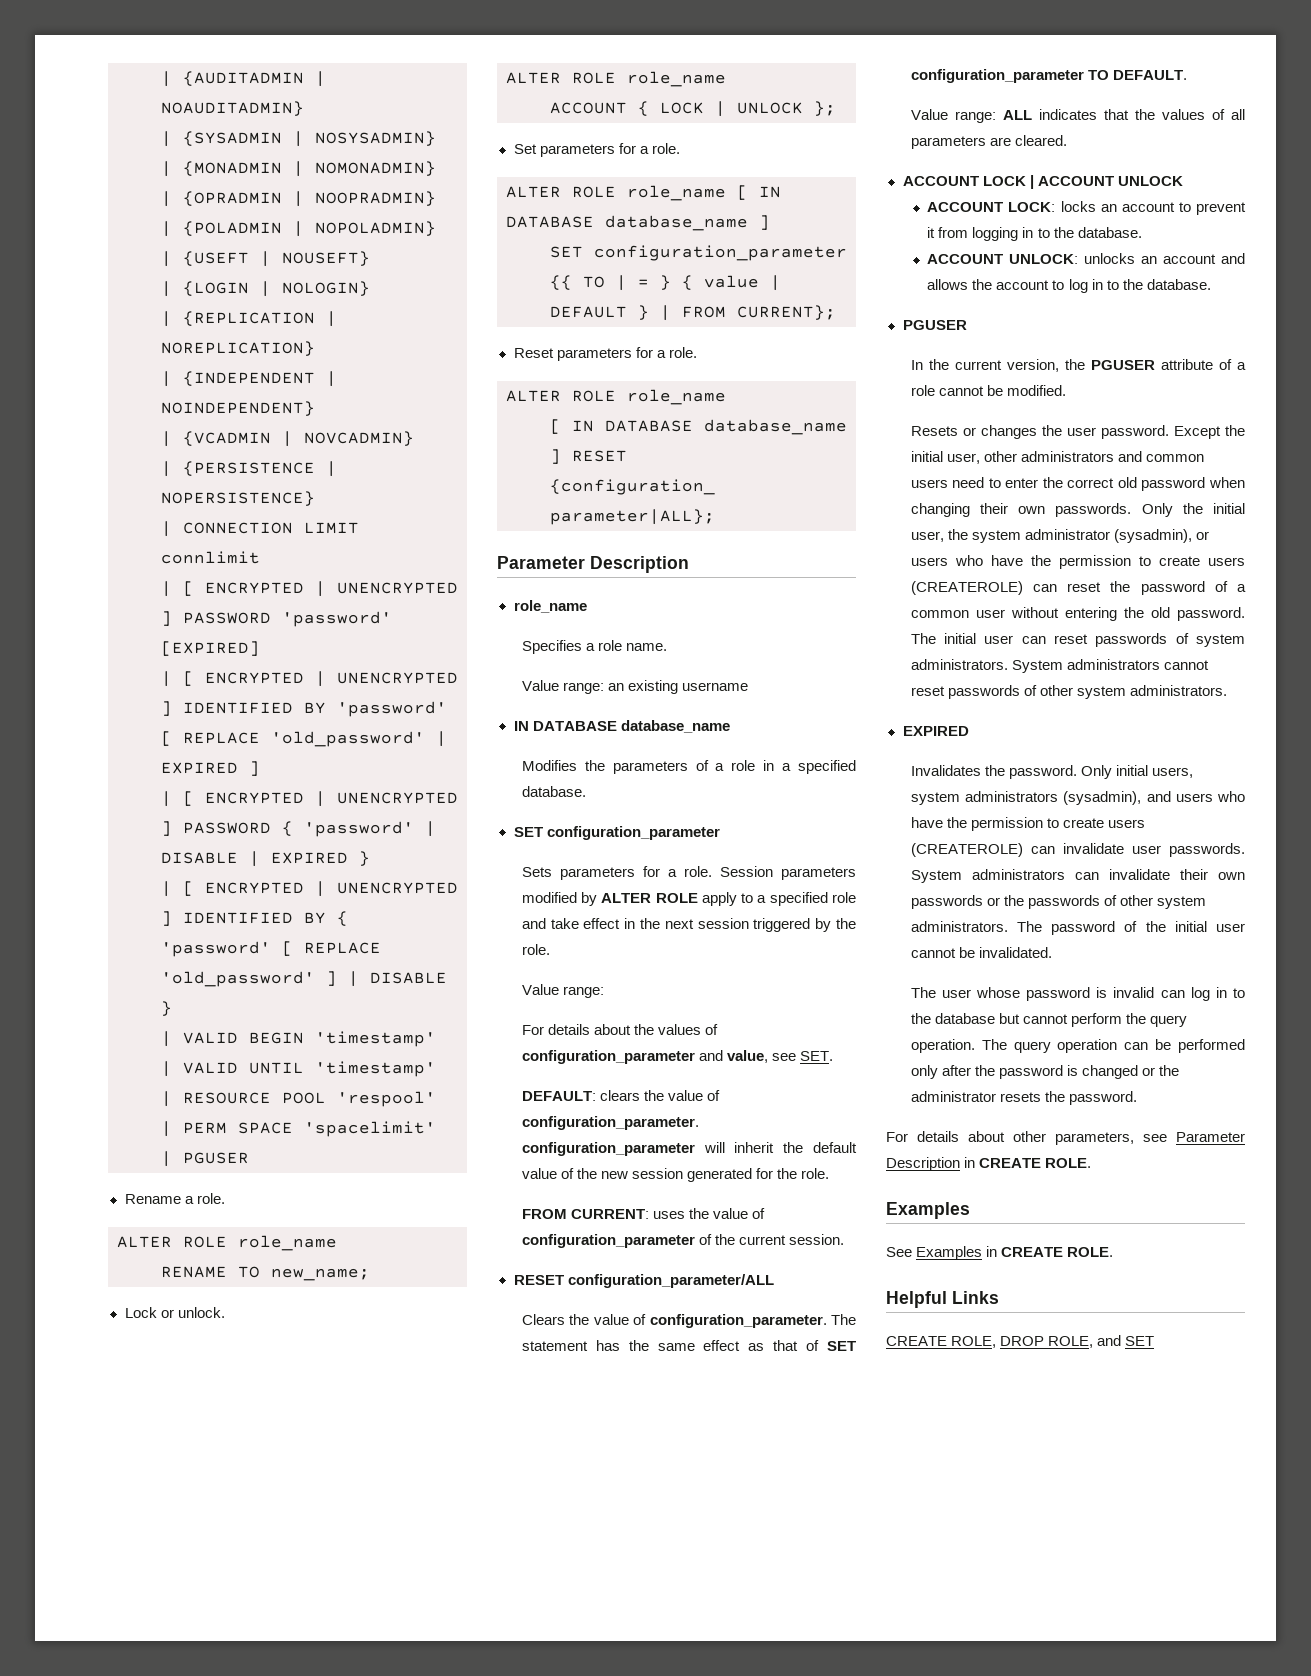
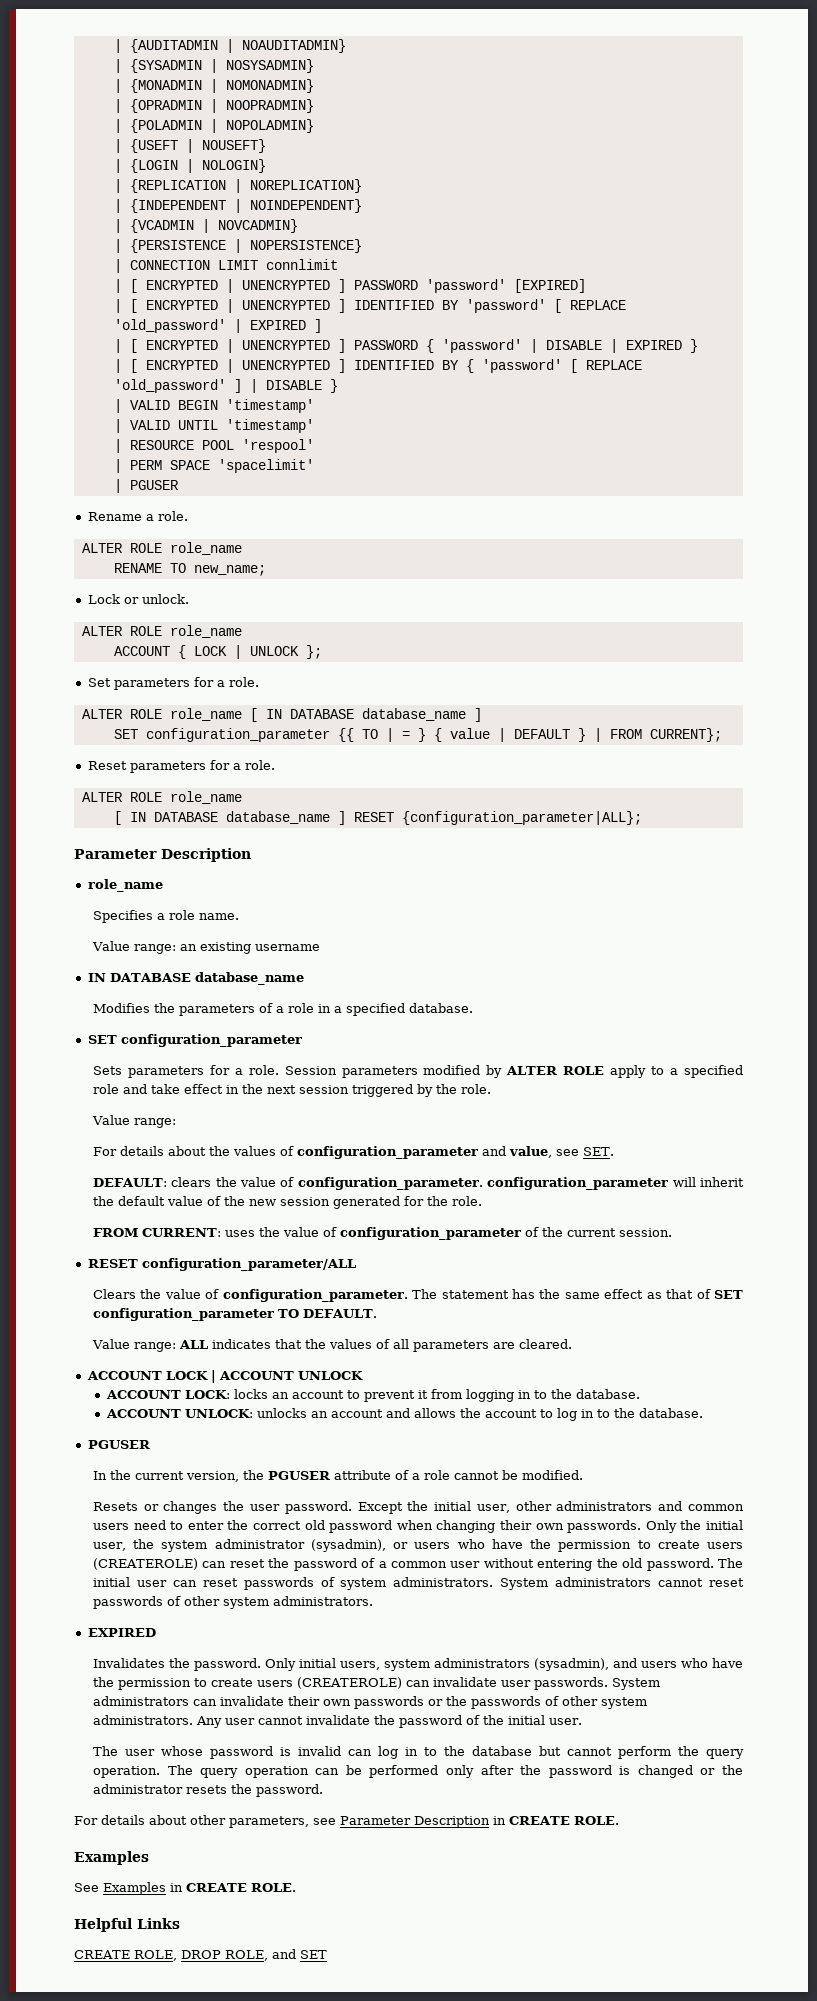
[1017,921,1245,935] [910,947,1052,958] The password of the initial user cannot be invalidated. -> [195,1715,582,1728] Any user cannot invalidate the password of the initial user.

